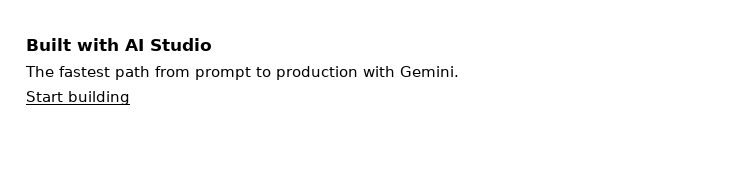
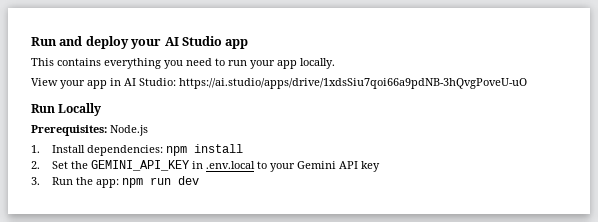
[26,38,212,51] [25,66,459,80] [26,91,130,105] Built with AI Studio // The fastest path from prompt to production with Gemini. // Start building -> [31,36,249,49] [31,58,335,69] [31,78,527,89] [31,103,102,116] [31,125,148,136] [31,144,243,156] [31,160,380,172] [31,176,199,188] Run and deploy your AI Studio app // This contains everything you need to run your app locally. // View your app in AI Studio: https://ai.studio/apps/drive/1xdsSiu7qoi66a9pdNB-3hQvgPoveU-uO // Run Locally // Prerequisites: Node.js // 1. Install dependencies: npm install // 2. Set the GEMINI_API_KEY in .env.local to your Gemini API key // 3. Run the app: npm run dev

